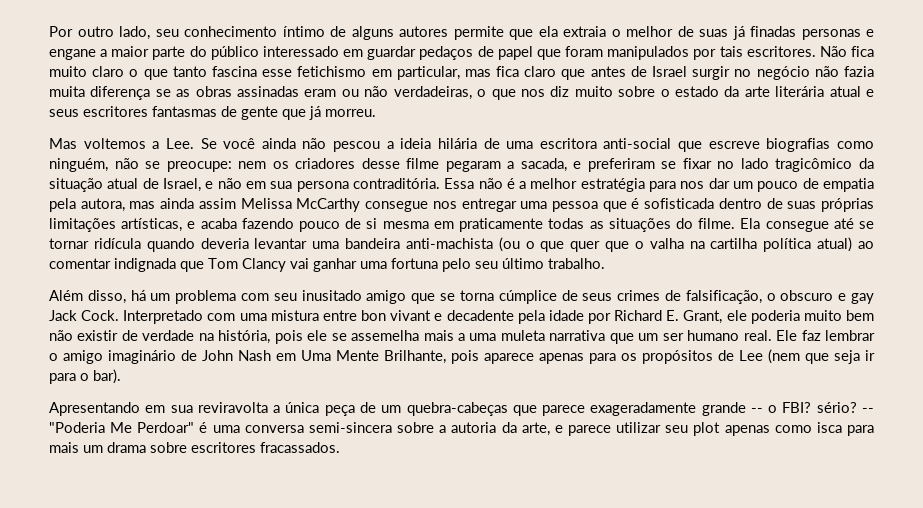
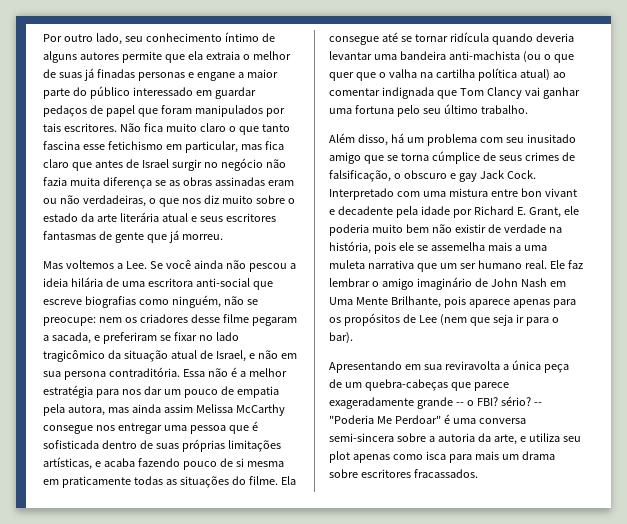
[567,422,662,436] parece utilizar -> [528,433,560,442] utiliza

